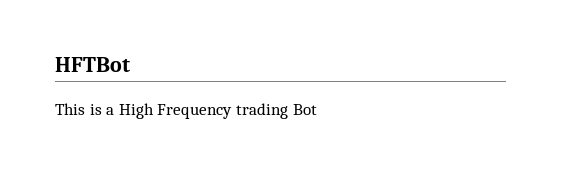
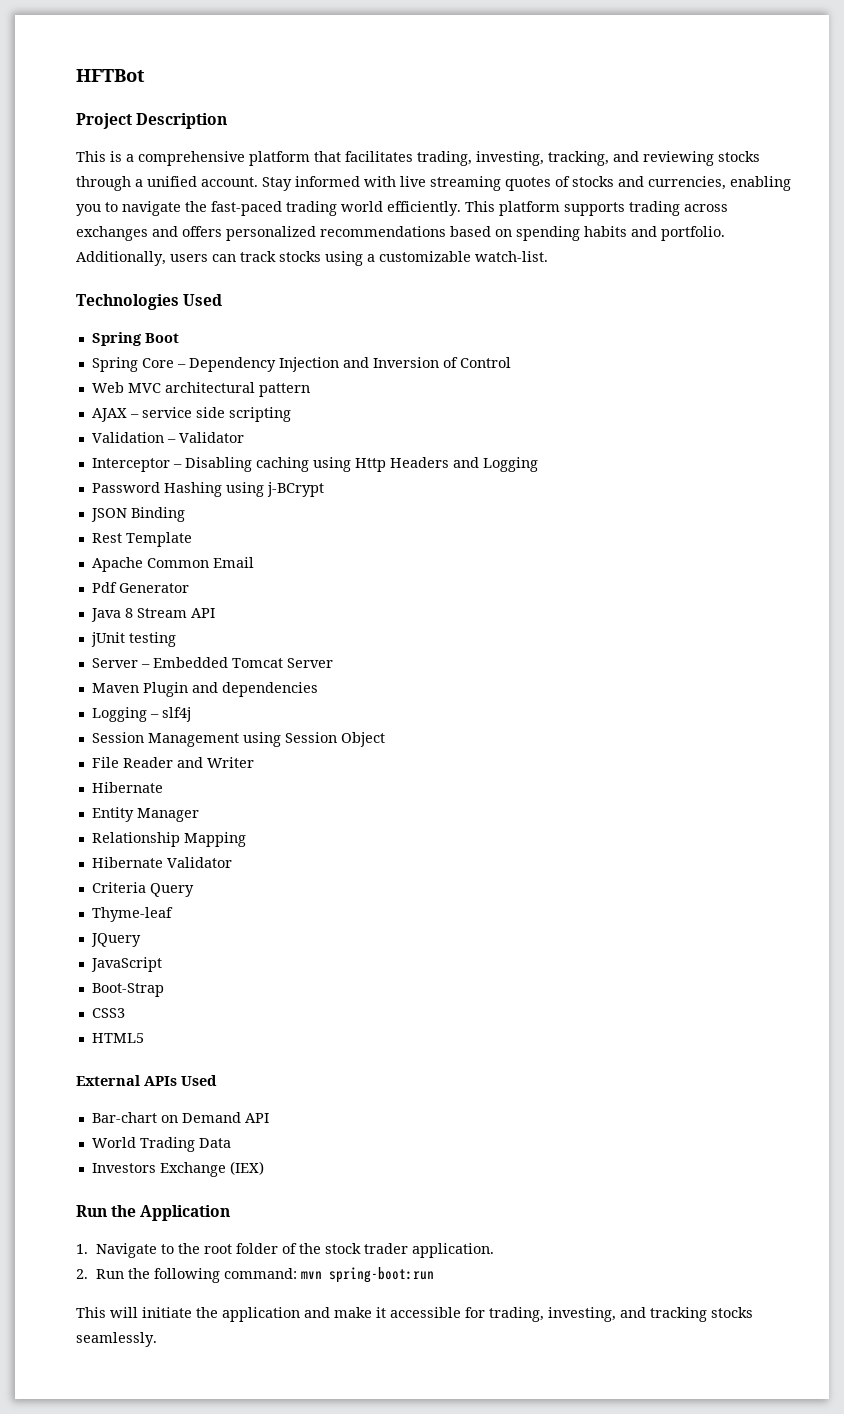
(130, 64) none -> [76,113,228,129] // Project Description
[118,103,317,119] High Frequency trading Bot -> [138,151,760,166] [76,176,791,191] [76,201,728,216] [76,226,725,241] [76,251,548,266] [76,294,223,310] [91,332,179,346] [91,357,511,372] [91,382,310,397] [91,407,291,422] [91,432,244,443] [91,457,538,472] [91,482,324,497] [90,507,185,522] [91,532,192,547] [91,557,254,572] [91,582,189,593] [90,608,215,622] [90,632,176,647] [91,657,333,668] [91,682,318,697] [91,707,191,722] [91,732,385,747] [91,757,254,768] [91,782,163,793] [91,807,199,822] [91,832,246,847] [91,857,232,868] [91,882,194,897] [91,907,173,922] [90,933,141,947] [90,957,162,972] [91,983,164,997] [91,1008,125,1018] [91,1033,144,1043] [76,1075,217,1086] [91,1112,269,1123] [91,1137,231,1152] [91,1161,264,1177] [76,1205,231,1221] [76,1243,494,1258] [76,1267,434,1283] [76,1307,753,1322] [76,1332,157,1347] comprehensive platform that facilitates trading, investing, tracking, and reviewing stocks through a unified account. Stay informed with live streaming quotes of stocks and currencies, enabling you to navigate the fast-paced trading world efficiently. This platform supports trading across exchanges and offers personalized recommendations based on spending habits and portfolio. Additionally, users can track stocks using a customizable watch-list. // Technologies Used // Spring Boot // Spring Core – Dependency Injection and Inversion of Control // Web MVC architectural pattern // AJAX – service side scripting // Validation – Validator // Interceptor – Disabling caching using Http Headers and Logging // Password Hashing using j-BCrypt // JSON Binding // Rest Template // Apache Common Email // Pdf Generator // Java 8 Stream API // jUnit testing // Server – Embedded Tomcat Server // Maven Plugin and dependencies // Logging – slf4j // Session Management using Session Object // File Reader and Writer // Hibernate // Entity Manager // Relationship Mapping // Hibernate Validator // Criteria Query // Thyme-leaf // JQuery // JavaScript // Boot-Strap // CSS3 // HTML5 // External APIs Used // Bar-chart on Demand API // World Trading Data // Investors Exchange (IEX) // Run the Application // 1. Navigate to the root folder of the stock trader application. // 2. Run the following command: mvn spring-boot:run // This will initiate the application and make it accessible for trading, investing, and tracking stocks seamlessly.

